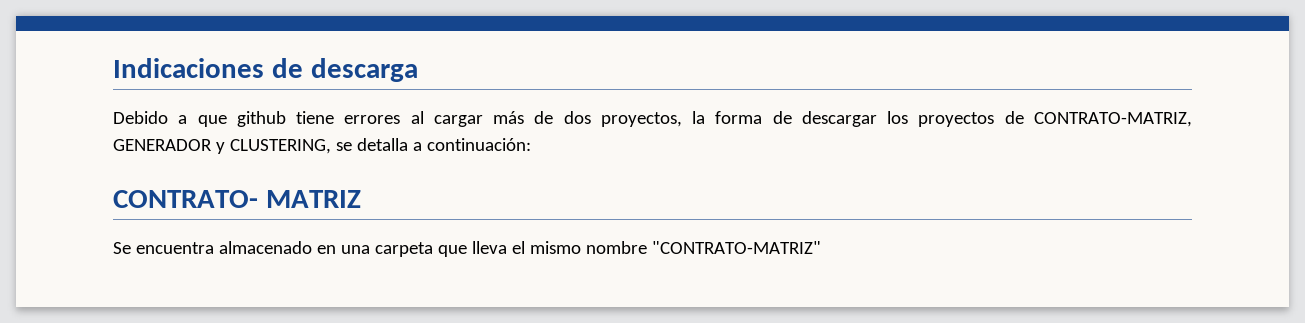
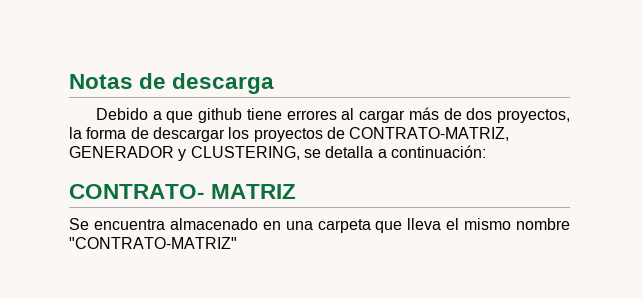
[113,58,264,78] Indicaciones -> [69,74,133,89] Notas

